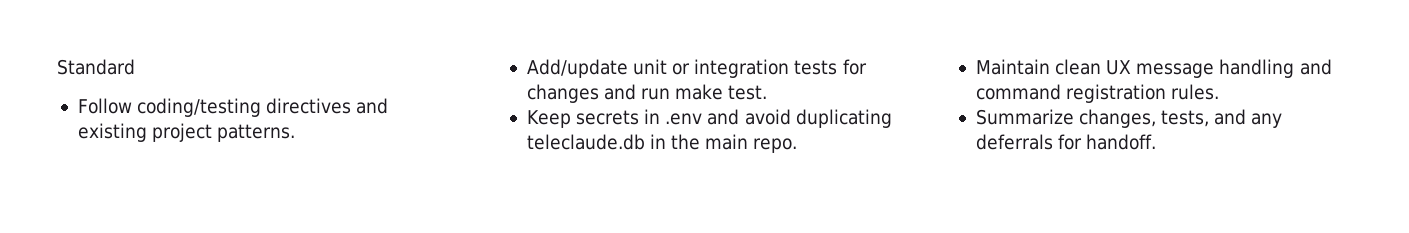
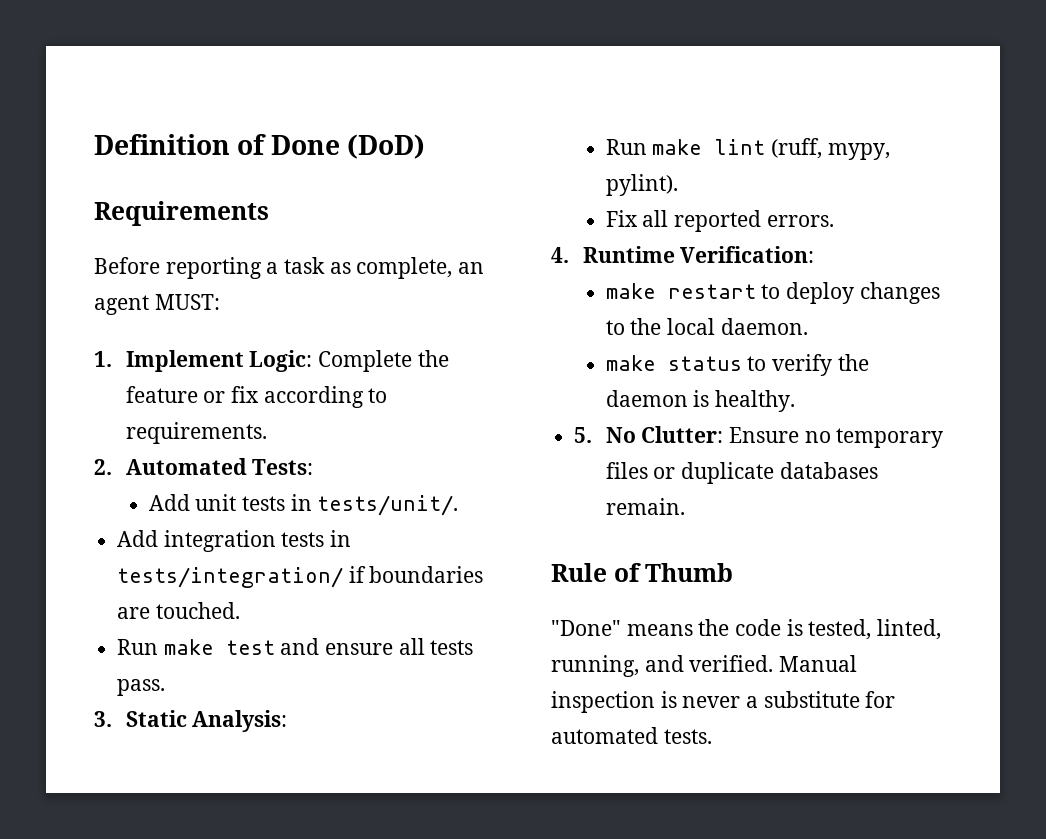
[57,59,135,75] [77,98,389,117] [77,123,296,142] [526,59,867,78] [526,84,768,103] [526,109,892,128] [526,134,798,153] [975,59,1332,78] [975,84,1220,103] [975,109,1283,128] [975,134,1157,150] Standard // Follow coding/testing directives and existing project patterns. // Add/update unit or integration tests for changes and run make test. // Keep secrets in .env and avoid duplicating teleclaude.db in the main repo. // Maintain clean UX message handling and command registration rules. // Summarize changes, tests, and any deferrals for handoff. -> [94,134,426,159] [94,201,269,226] [94,257,485,279] [94,294,220,315] [94,350,449,372] [125,386,388,408] [125,422,267,444] [94,458,314,475] [148,494,459,516] [117,530,352,552] [117,566,484,588] [117,602,240,619] [117,638,474,655] [117,679,166,696] [94,710,288,732] [605,138,890,160] [605,174,678,196] [605,210,834,232] [551,246,815,263] [605,282,940,304] [605,318,808,335] [605,354,869,376] [605,390,796,412] [574,426,944,448] [605,462,878,484] [605,498,685,515] [551,563,734,582] [551,619,942,640] [551,655,858,677] [551,691,896,713] [551,727,712,744] Definition of Done (DoD) // Requirements // Before reporting a task as complete, an agent MUST: // 1. Implement Logic: Complete the feature or fix according to requirements. // 2. Automated Tests: // Add unit tests in tests/unit/. // Add integration tests in tests/integration/ if boundaries are touched. // Run make test and ensure all tests pass. // 3. Static Analysis: // Run make lint (ruff, mypy, pylint). // Fix all reported errors. // 4. Runtime Verification: // make restart to deploy changes to the local daemon. // make status to verify the daemon is healthy. // 5. No Clutter: Ensure no temporary files or duplicate databases remain. // Rule of Thumb // "Done" means the code is tested, linted, running, and verified. Manual inspection is never a substitute for automated tests.

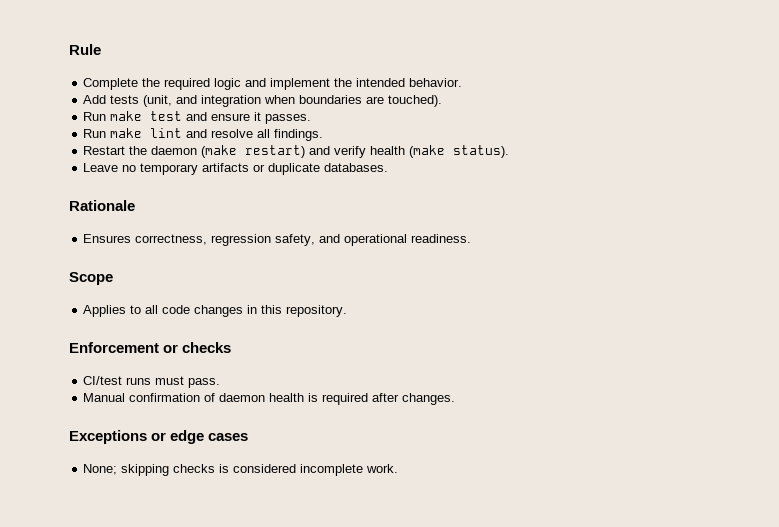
[94,134,426,159] [94,201,269,226] [94,257,485,279] [94,294,220,315] [94,350,449,372] [125,386,388,408] [125,422,267,444] [94,458,314,475] [148,494,459,516] [117,530,352,552] [117,566,366,588] Definition of Done (DoD) // Requirements // Before reporting a task as complete, an agent MUST: // 1. Implement Logic: Complete the feature or fix according to requirements. // 2. Automated Tests: // Add unit tests in tests/unit/. // Add integration tests in tests/integration/ if -> [69,44,101,55] [83,78,463,90] [83,95,296,107] Rule // Complete the required logic and implement the intended behavior. // Add tests (unit, and integration when
[155,602,240,619] touched. -> [388,95,443,107] touched).
[398,638,474,655] [117,679,166,696] [94,710,288,732] [605,138,890,160] [605,174,678,196] [605,210,834,232] [551,246,815,263] [605,282,940,304] [605,318,808,335] [605,354,869,376] [605,390,796,412] [574,426,800,443] all tests pass. // 3. Static Analysis: // Run make lint (ruff, mypy, pylint). // Fix all reported errors. // 4. Runtime Verification: // make restart to deploy changes to the local daemon. // make status to verify the daemon is healthy. // 5. No Clutter: Ensure -> [254,112,312,124] [83,128,324,141] [83,145,510,158] [83,163,119,172] it passes. // Run make lint and resolve all findings. // Restart the daemon (make restart) and verify health (make status). // Leave
[605,462,648,479] files -> [202,163,250,172] artifacts
[779,462,878,479] [605,498,685,515] [551,563,734,582] [551,619,942,640] [551,655,858,677] [551,691,896,713] [551,727,712,744] databases remain. // Rule of Thumb // "Done" means the code is tested, linted, running, and verified. Manual inspection is never a substitute for automated tests. -> [324,163,389,172] [69,200,135,211] [83,234,472,246] [69,272,113,285] [83,305,348,317] [69,342,232,353] [83,376,221,388] [83,393,456,405] [69,430,249,444] [83,464,399,476] databases. // Rationale // Ensures correctness, regression safety, and operational readiness. // Scope // Applies to all code changes in this repository. // Enforcement or checks // CI/test runs must pass. // Manual confirmation of daemon health is required after changes. // Exceptions or edge cases // None; skipping checks is considered incomplete work.

